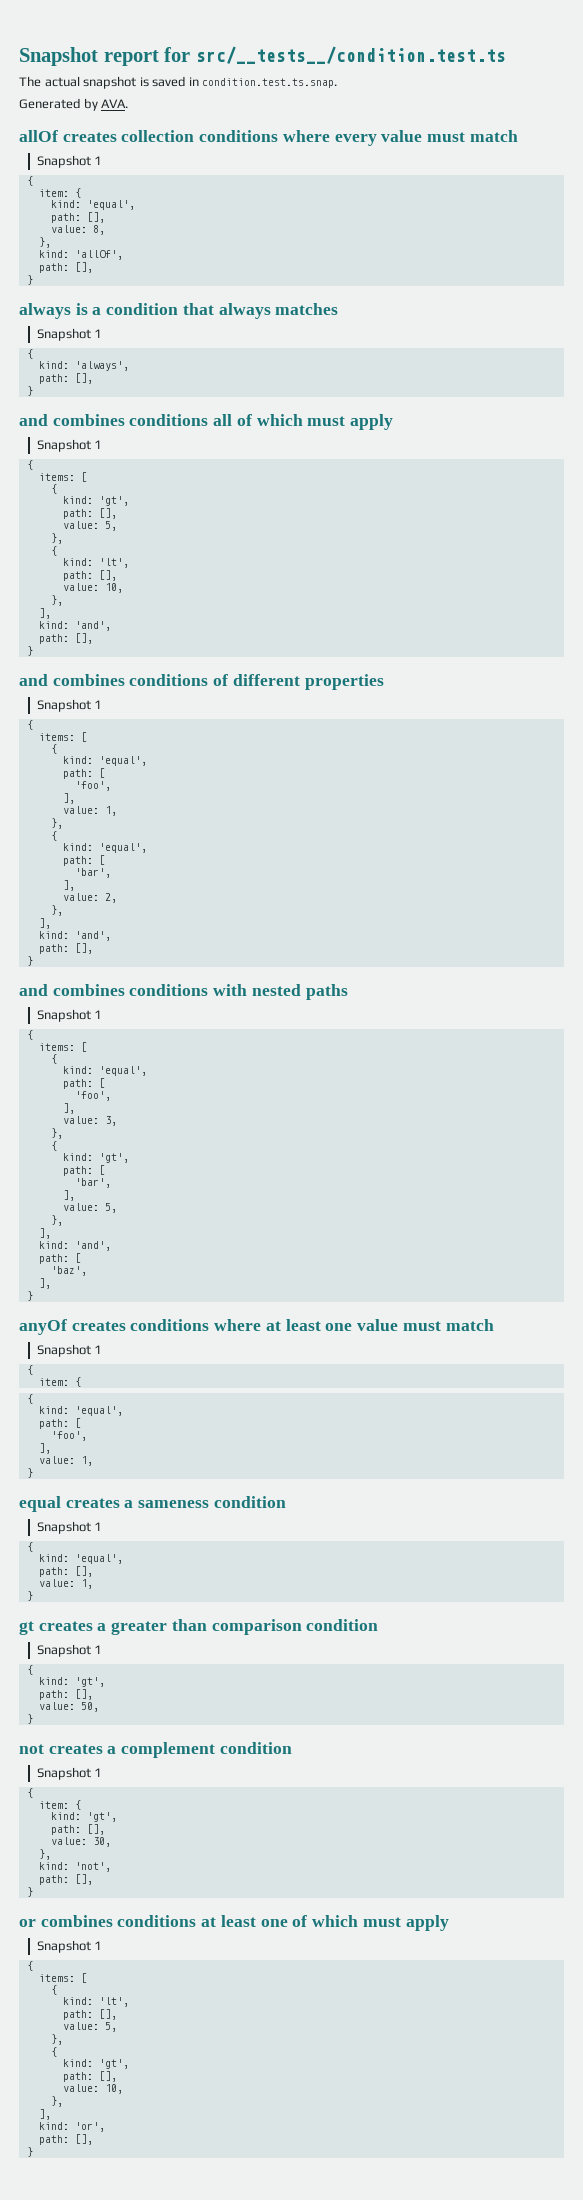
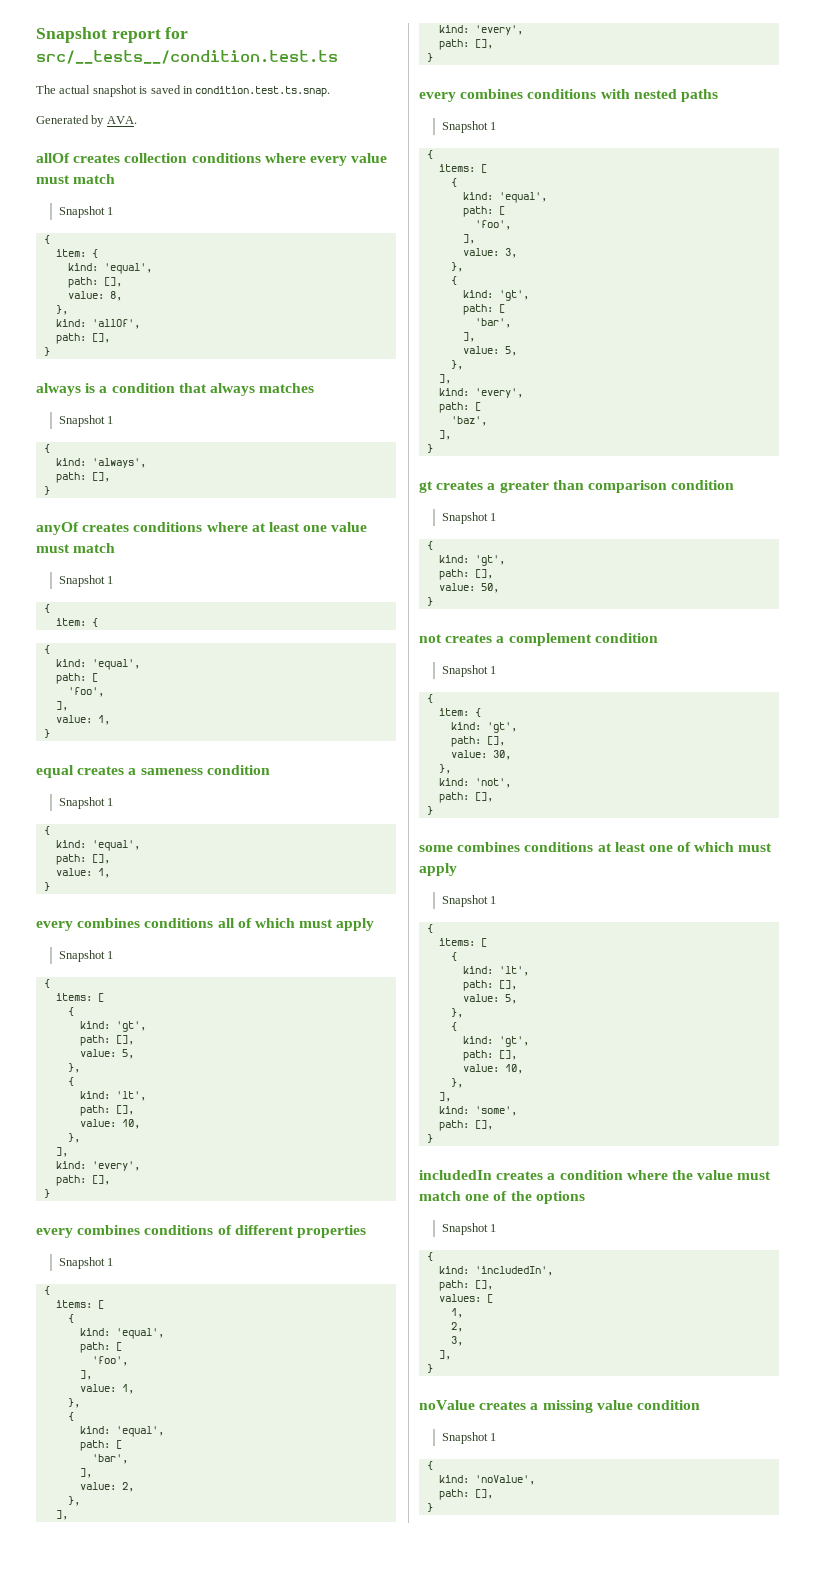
[19,414,394,430] [36,439,103,452] [26,460,33,470] [38,472,87,482] [50,484,57,494] [62,496,129,506] [62,508,117,519] [62,521,117,531] [50,533,63,544] [50,546,57,556] [62,558,129,568] [62,570,117,581] [62,583,123,593] [50,595,63,606] [38,608,51,619] [38,621,111,631] [38,633,93,644] [26,646,33,656] [19,674,384,690] [36,699,103,712] [26,720,33,730] [38,732,87,742] [50,744,57,754] [62,756,147,766] [62,768,105,779] [74,781,111,791] [62,793,75,804] [62,806,117,816] [50,818,63,829] [50,831,57,841] [62,843,147,853] [62,855,105,866] [74,868,111,878] [62,880,75,891] [62,893,117,903] [50,905,63,916] [38,918,51,929] [38,931,111,941] [38,943,93,954] [26,956,33,966] [19,984,348,1000] [36,1009,103,1022] [26,1030,33,1040] [38,1042,87,1052] [50,1054,57,1064] [62,1066,147,1076] [62,1078,105,1089] [74,1091,111,1101] [62,1103,75,1114] [62,1116,117,1126] [50,1128,63,1139] [50,1141,57,1151] [62,1153,129,1163] [62,1165,105,1176] [74,1178,111,1188] [62,1190,75,1201] [62,1203,117,1213] [50,1215,63,1226] [38,1228,51,1239] [38,1241,111,1251] [38,1253,81,1264] [50,1266,87,1276] [38,1278,51,1289] [26,1291,33,1301] // and combines conditions all of which must apply // Snapshot 1 // { // items: [ // { // kind: 'gt', // path: [], // value: 5, // }, // { // kind: 'lt', // path: [], // value: 10, // }, // ], // kind: 'and', // path: [], // } // and combines conditions of different properties // Snapshot 1 // { // items: [ // { // kind: 'equal', // path: [ // 'foo', // ], // value: 1, // }, // { // kind: 'equal', // path: [ // 'bar', // ], // value: 2, // }, // ], // kind: 'and', // path: [], // } // and combines conditions with nested paths // Snapshot 1 // { // items: [ // { // kind: 'equal', // path: [ // 'foo', // ], // value: 3, // }, // { // kind: 'gt', // path: [ // 'bar', // ], // value: 5, // }, // ], // kind: 'and', // path: [ // 'baz', // ], // } -> (50, 490) none
(33, 1596) none -> [36,918,375,931] [58,950,114,962] [43,979,50,988] [55,993,104,1002] [67,1007,74,1016] [79,1021,146,1032] [79,1035,134,1046] [79,1049,134,1059] [67,1063,80,1073] [67,1077,74,1086] [79,1091,146,1101] [79,1105,134,1116] [79,1119,140,1129] [67,1133,80,1143] [55,1147,68,1157] [55,1161,140,1171] [55,1175,110,1186] [43,1189,50,1198] [36,1225,366,1238] [58,1257,114,1269] [43,1286,50,1295] [55,1300,104,1309] [67,1314,74,1323] [79,1328,164,1339] [79,1342,122,1353] [91,1356,128,1366] [79,1370,92,1380] [79,1384,134,1394] [67,1398,80,1408] [67,1412,74,1421] [79,1426,164,1437] [79,1440,122,1451] [91,1454,128,1464] [79,1468,92,1478] [79,1482,134,1492] [67,1496,80,1506] [55,1510,68,1520] [438,25,523,35] [438,39,493,50] [426,53,433,62] [419,89,718,102] [441,121,497,133] [426,150,433,159] [438,164,487,173] [450,178,457,187] [462,192,547,203] [462,206,505,217] [474,220,511,230] [462,234,475,244] [462,248,517,258] [450,262,463,272] [450,276,457,285] [462,290,529,301] [462,304,505,315] [474,318,511,328] [462,332,475,342] [462,346,517,356] [450,360,463,370] [438,374,451,384] [438,388,523,398] [438,402,481,413] [450,416,487,426] [438,430,451,440] [426,444,433,453] // every combines conditions all of which must apply // Snapshot 1 // { // items: [ // { // kind: 'gt', // path: [], // value: 5, // }, // { // kind: 'lt', // path: [], // value: 10, // }, // ], // kind: 'every', // path: [], // } // every combines conditions of different properties // Snapshot 1 // { // items: [ // { // kind: 'equal', // path: [ // 'foo', // ], // value: 1, // }, // { // kind: 'equal', // path: [ // 'bar', // ], // value: 2, // }, // ], // kind: 'every', // path: [], // } // every combines conditions with nested paths // Snapshot 1 // { // items: [ // { // kind: 'equal', // path: [ // 'foo', // ], // value: 3, // }, // { // kind: 'gt', // path: [ // 'bar', // ], // value: 5, // }, // ], // kind: 'every', // path: [ // 'baz', // ], // }
[19,1919,36,1927] or -> [419,845,453,852] some
[74,2122,105,2132] [38,2134,93,2145] [26,2147,33,2157] 'or', // path: [], // } -> [474,1106,517,1116] [438,1120,493,1131] [426,1134,433,1143] [419,1170,772,1180] [419,1191,585,1204] [441,1223,497,1235] [426,1252,433,1261] [438,1266,553,1276] [438,1280,493,1291] [438,1294,493,1303] [450,1308,463,1318] [450,1322,463,1332] [450,1336,463,1346] [438,1350,451,1360] [426,1364,433,1373] [419,1400,700,1413] [441,1432,497,1444] [426,1461,433,1470] [438,1475,535,1485] [438,1489,493,1500] [426,1503,433,1512] 'some', // path: [], // } // includedIn creates a condition where the value must match one of the options // Snapshot 1 // { // kind: 'includedIn', // path: [], // values: [ // 1, // 2, // 3, // ], // } // noValue creates a missing value condition // Snapshot 1 // { // kind: 'noValue', // path: [], // }

